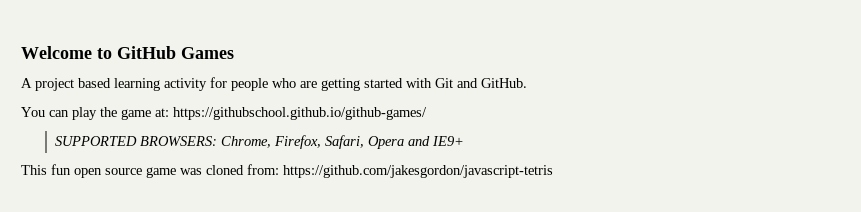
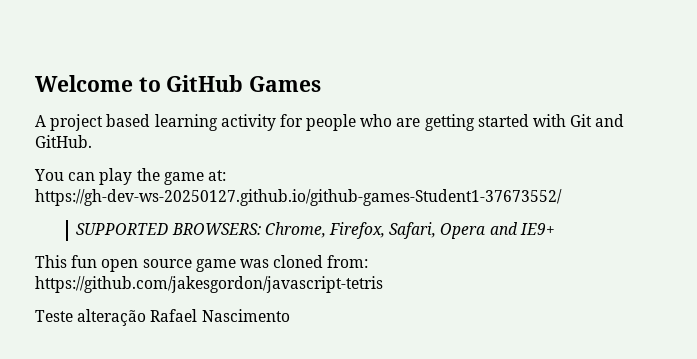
[173,107,427,120] https://githubschool.github.io/github-games/ -> [35,189,562,206] https://gh-dev-ws-20250127.github.io/github-games-Student1-37673552/
(553, 171) none -> [35,309,290,326] // Teste alteração Rafael Nascimento

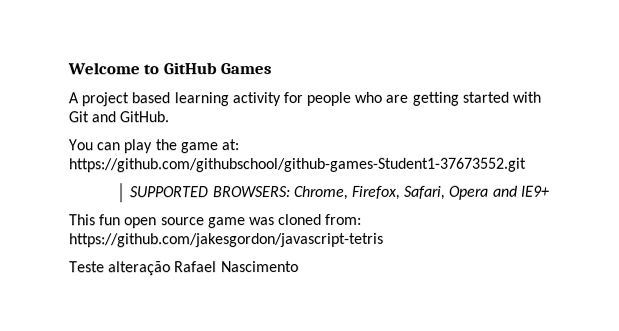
[35,189,562,206] https://gh-dev-ws-20250127.github.io/github-games-Student1-37673552/ -> [68,157,527,173] https://github.com/githubschool/github-games-Student1-37673552.git

